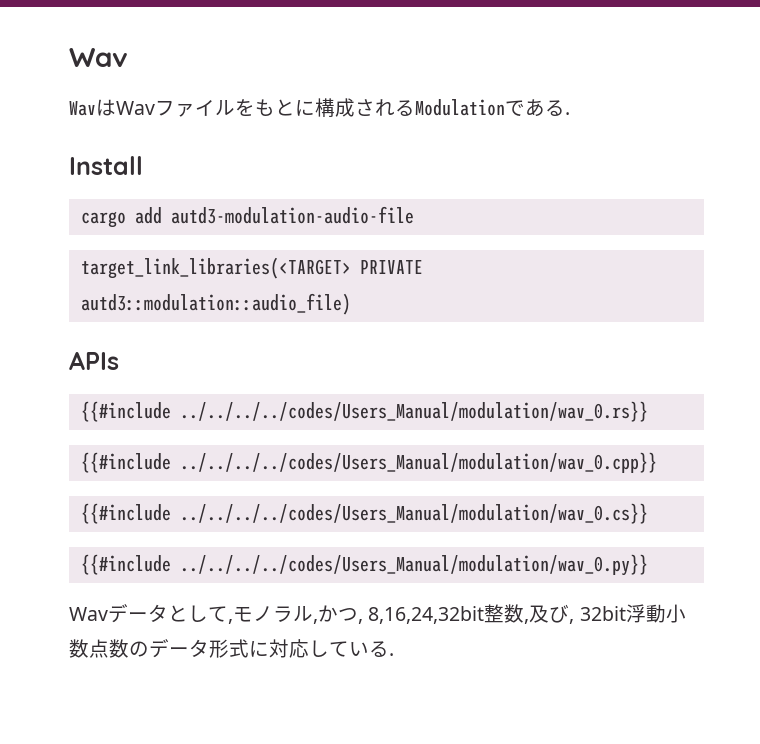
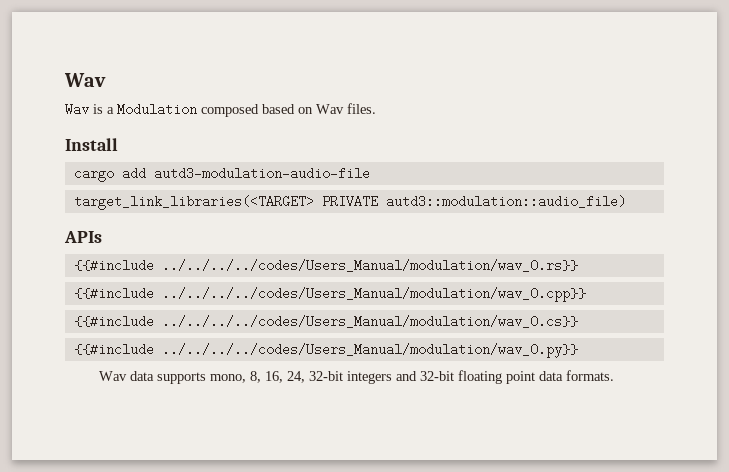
[96,98,570,117] はWavファイルをもとに構成されるModulationである. -> [93,103,376,117] is a Modulation composed based on Wav files.
[108,604,686,624] [69,639,394,658] データとして,モノラル,かつ, 8,16,24,32bit整数,及び, 32bit浮動小数点数のデータ形式に対応している. -> [129,370,614,384] data supports mono, 8, 16, 24, 32-bit integers and 32-bit floating point data formats.

